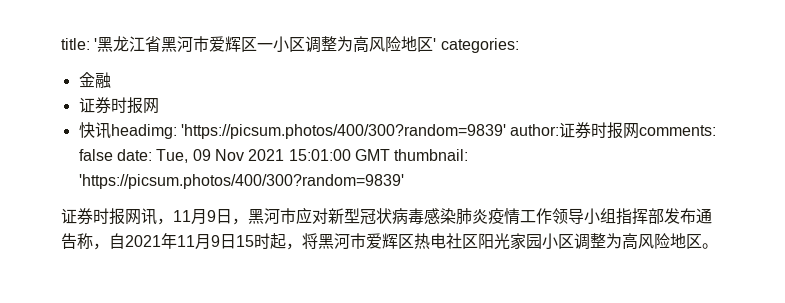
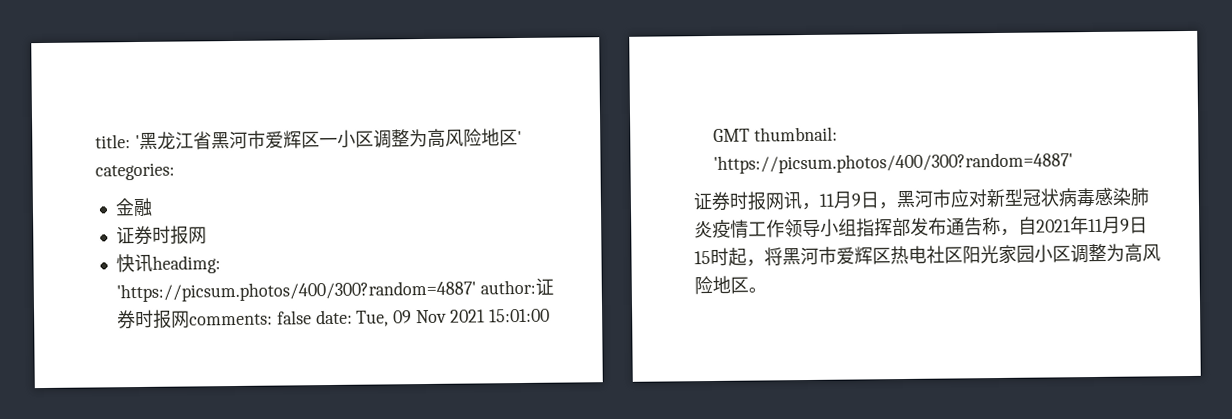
[180,124,506,139] 'https://picsum.photos/400/300?random=9839' -> [115,280,476,303] 'https://picsum.photos/400/300?random=4887'
[78,174,404,189] 'https://picsum.photos/400/300?random=9839' -> [712,152,1073,174] 'https://picsum.photos/400/300?random=4887'

